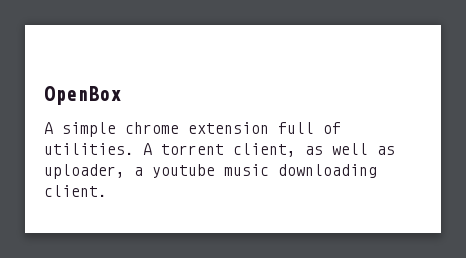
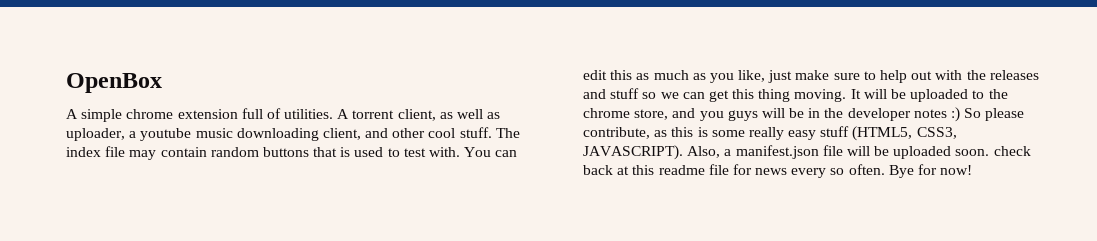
[44,185,107,197] client. -> [322,127,520,140] [66,146,518,160] [583,70,1039,83] [583,88,1008,102] [583,107,1025,122] [583,126,957,141] [583,145,1031,160] [583,164,973,178] client, and other cool stuff. The index file may contain random buttons that is used to test with. You can edit this as much as you like, just make sure to help out with the releases and stuff so we can get this thing moving. It will be uploaded to the chrome store, and you guys will be in the developer notes :) So please contribute, as this is some really easy stuff (HTML5, CSS3, JAVASCRIPT). Also, a manifest.json file will be uploaded soon. check back at this readme file for news every so often. Bye for now!

